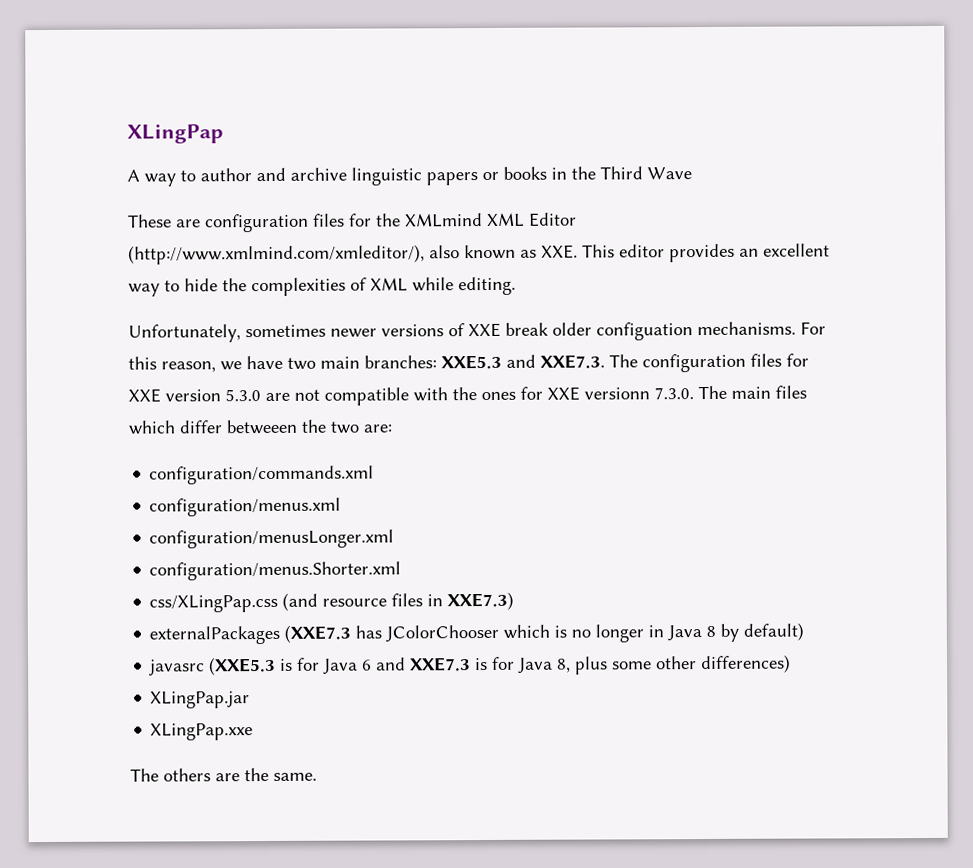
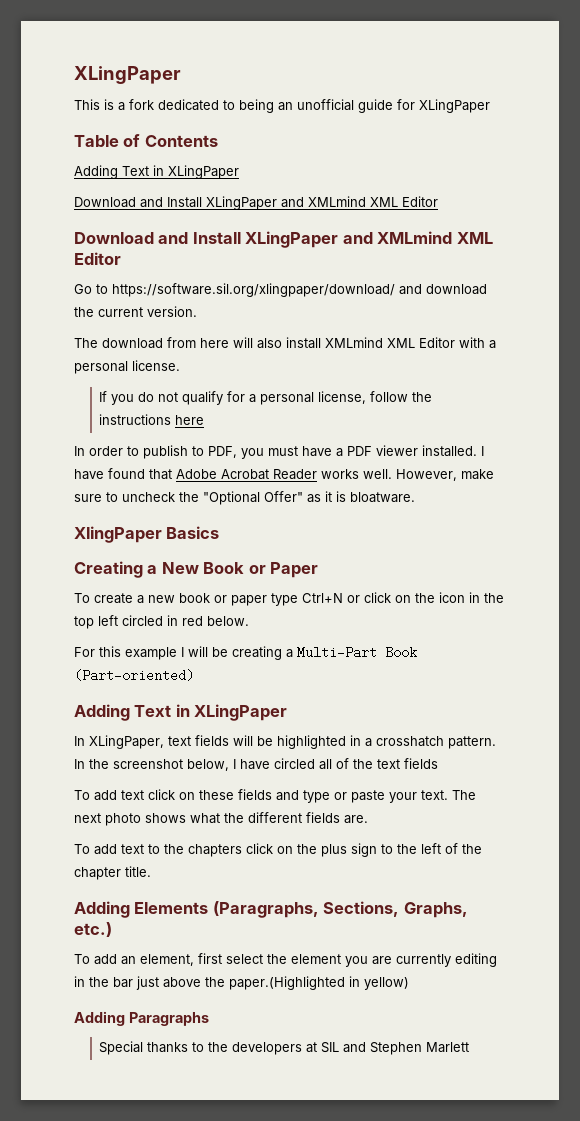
[127,124,224,144] [127,166,692,187] [128,212,577,233] [128,243,830,265] [128,276,516,297] [128,321,826,343] [128,353,809,373] [128,385,807,406] [128,419,392,435] [149,465,375,485] [149,497,342,517] [149,529,395,549] [149,561,402,581] [149,591,515,613] [149,622,805,645] [149,654,792,676] [150,691,251,709] [150,723,254,741] [130,767,317,782] XLingPap // A way to author and archive linguistic papers or books in the Third Wave // These are configuration files for the XMLmind XML Editor (http://www.xmlmind.com/xmleditor/), also known as XXE. This editor provides an excellent way to hide the complexities of XML while editing. // Unfortunately, sometimes newer versions of XXE break older configuation mechanisms. For this reason, we have two main branches: XXE5.3 and XXE7.3. The configuration files for XXE version 5.3.0 are not compatible with the ones for XXE versionn 7.3.0. The main files which differ betweeen the two are: // configuration/commands.xml // configuration/menus.xml // configuration/menusLonger.xml // configuration/menus.Shorter.xml // css/XLingPap.css (and resource files in XXE7.3) // externalPackages (XXE7.3 has JColorChooser which is no longer in Java 8 by default) // javasrc (XXE5.3 is for Java 6 and XXE7.3 is for Java 8, plus some other differences) // XLingPap.jar // XLingPap.xxe // The others are the same. -> [74,66,181,84] [74,99,490,113] [74,134,218,147] [74,165,239,179] [74,196,438,210] [74,231,493,248] [74,252,121,265] [74,283,487,297] [74,306,197,317] [74,337,496,349] [74,360,180,374] [99,391,433,405] [99,414,205,425] [74,445,484,459] [74,468,494,481] [74,491,415,505] [74,526,220,543] [74,561,319,578] [74,592,504,606] [74,615,249,629] [74,646,417,660] [74,669,194,682] [74,704,288,721] [74,735,496,749] [74,758,438,771] [74,789,476,803] [74,812,368,826] [74,843,482,857] [74,866,151,880] [74,901,468,918] [74,922,112,937] [74,953,497,967] [74,976,409,990] [74,1011,209,1026] [99,1041,470,1055] XLingPaper // This is a fork dedicated to being an unofficial guide for XLingPaper // Table of Contents // Adding Text in XLingPaper // Download and Install XLingPaper and XMLmind XML Editor // Download and Install XLingPaper and XMLmind XML Editor // Go to https://software.sil.org/xlingpaper/download/ and download the current version. // The download from here will also install XMLmind XML Editor with a personal license. // If you do not qualify for a personal license, follow the instructions here // In order to publish to PDF, you must have a PDF viewer installed. I have found that Adobe Acrobat Reader works well. However, make sure to uncheck the "Optional Offer" as it is bloatware. // XlingPaper Basics // Creating a New Book or Paper // To create a new book or paper type Ctrl+N or click on the icon in the top left circled in red below. // For this example I will be creating a Multi-Part Book (Part-oriented) // Adding Text in XLingPaper // In XLingPaper, text fields will be highlighted in a crosshatch pattern. In the screenshot below, I have circled all of the text fields // To add text click on these fields and type or paste your text. The next photo shows what the different fields are. // To add text to the chapters click on the plus sign to the left of the chapter title. // Adding Elements (Paragraphs, Sections, Graphs, etc.) // To add an element, first select the element you are currently editing in the bar just above the paper.(Highlighted in yellow) // Adding Paragraphs // Special thanks to the developers at SIL and Stephen Marlett

